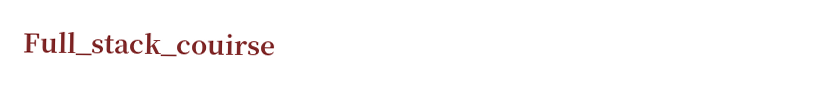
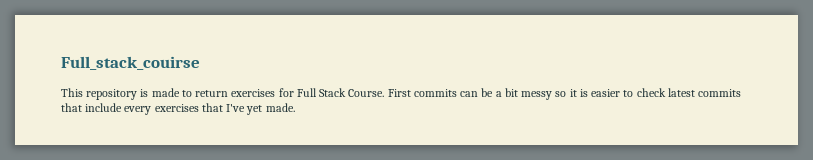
(276, 44) none -> [61,88,742,100] [61,103,295,115] // This repository is made to return exercises for Full Stack Course. First commits can be a bit messy so it is easier to check latest commits that include every exercises that I've yet made.

